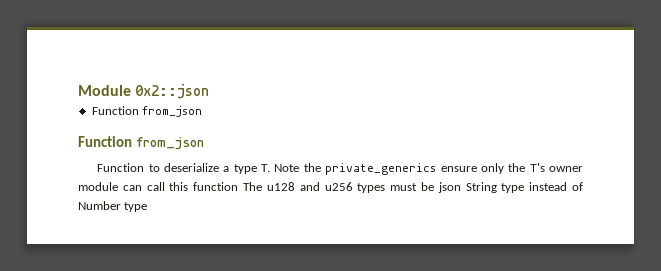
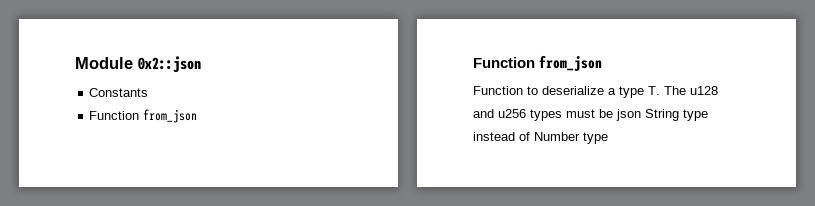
(210, 91) none -> [89,88,149,97] // Constants
[274,163,584,175] [78,182,239,191] Note the private_generics ensure only the T's owner module can call this function -> (660, 90) none

